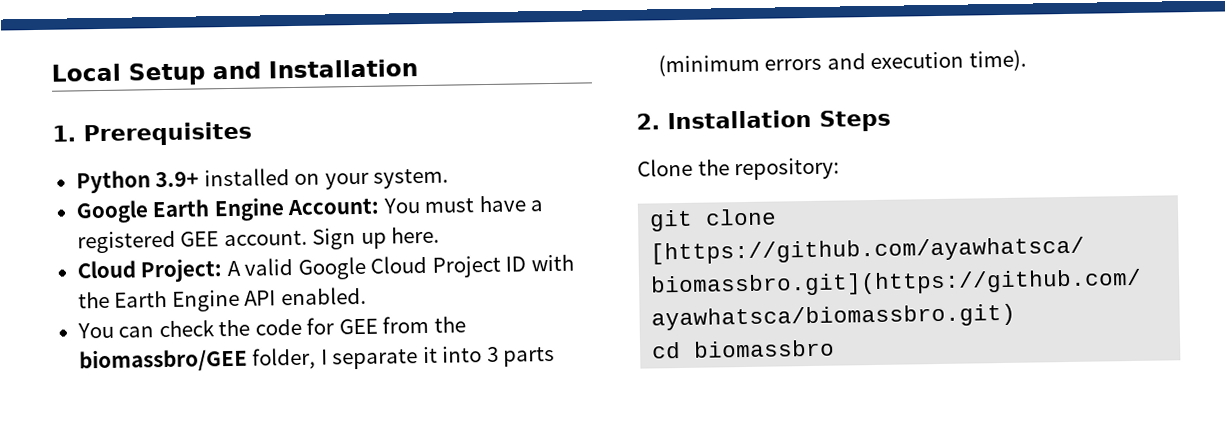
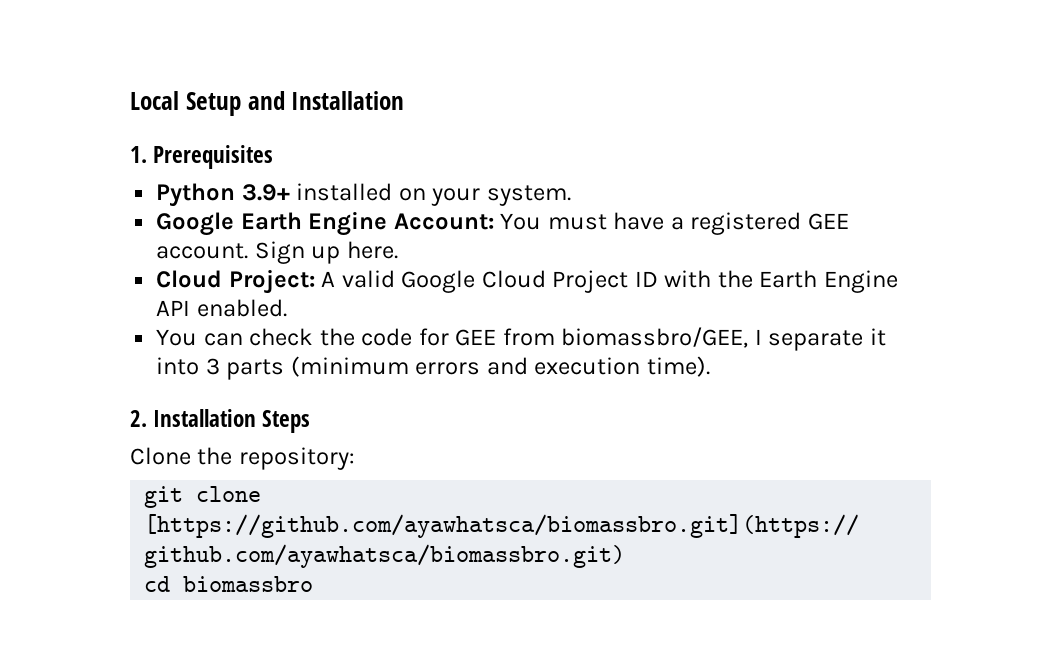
[433,316,466,333] [78,347,317,373] the biomassbro/GEE folder, -> [561,327,749,348] biomassbro/GEE,

